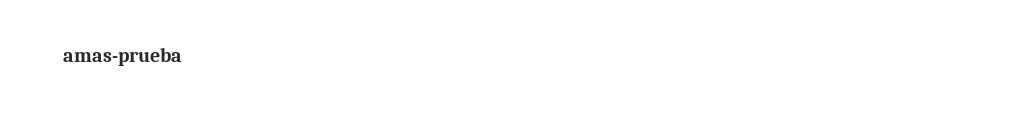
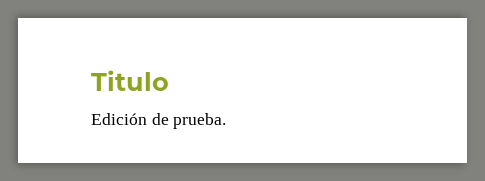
[63,47,182,66] amas-prueba -> [91,70,169,91] [91,113,227,129] Titulo // Edición de prueba.

